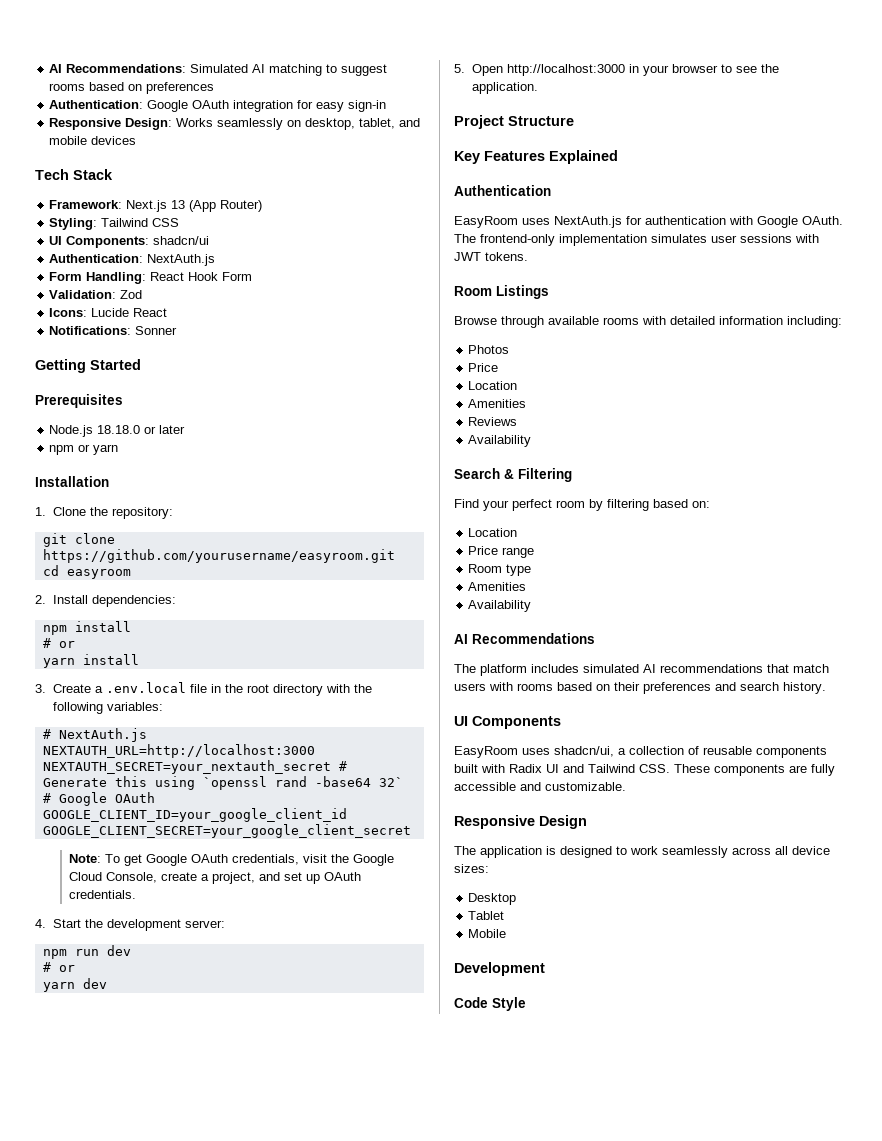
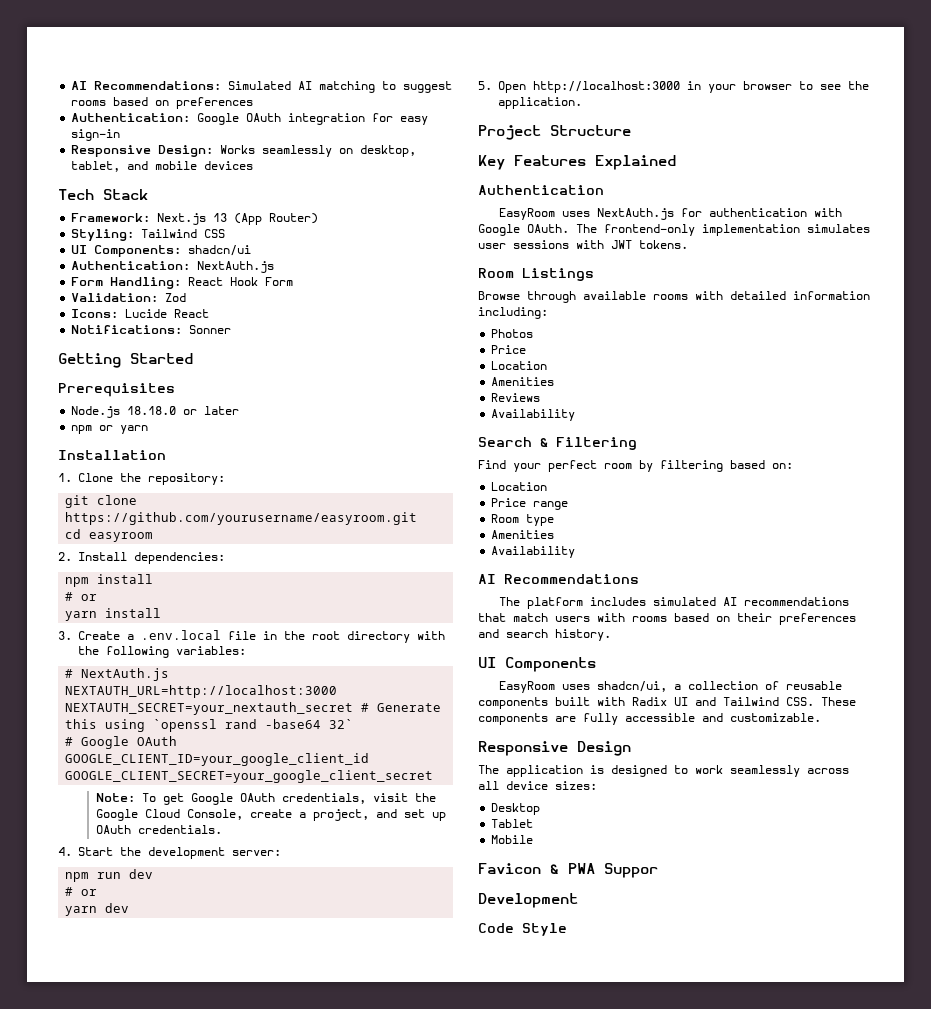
(507, 933) none -> [478,863,658,878] // Favicon & PWA Suppor

